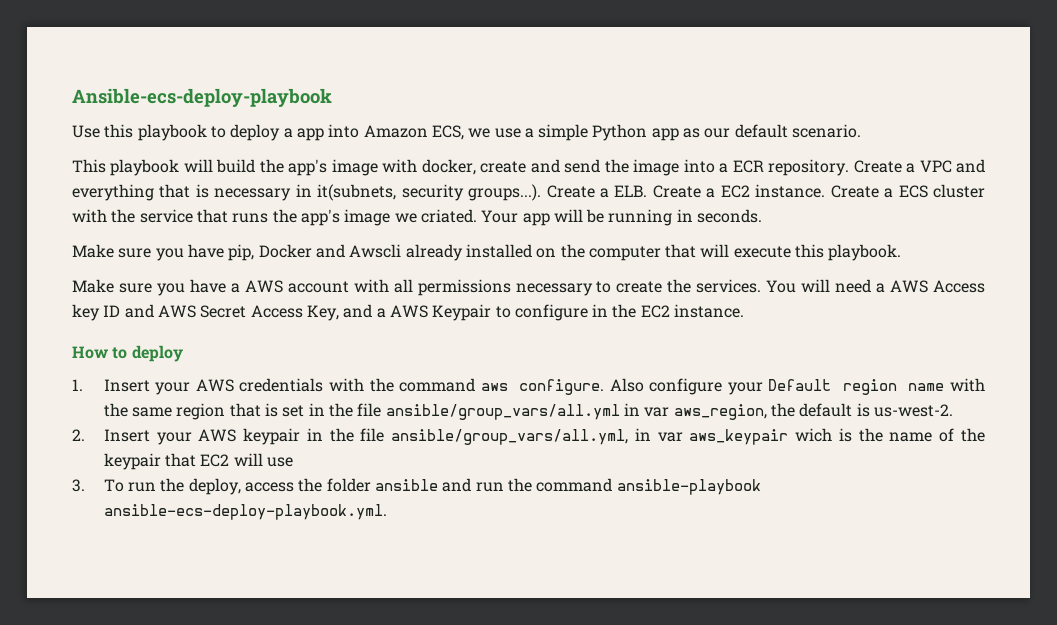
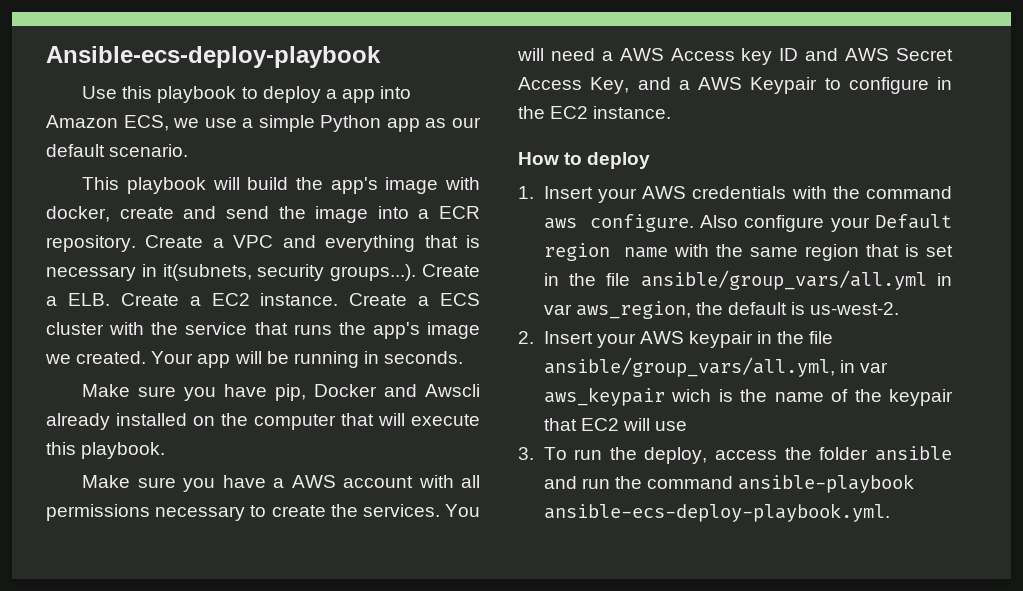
[420,209,477,223] criated. -> [76,351,147,364] created.

